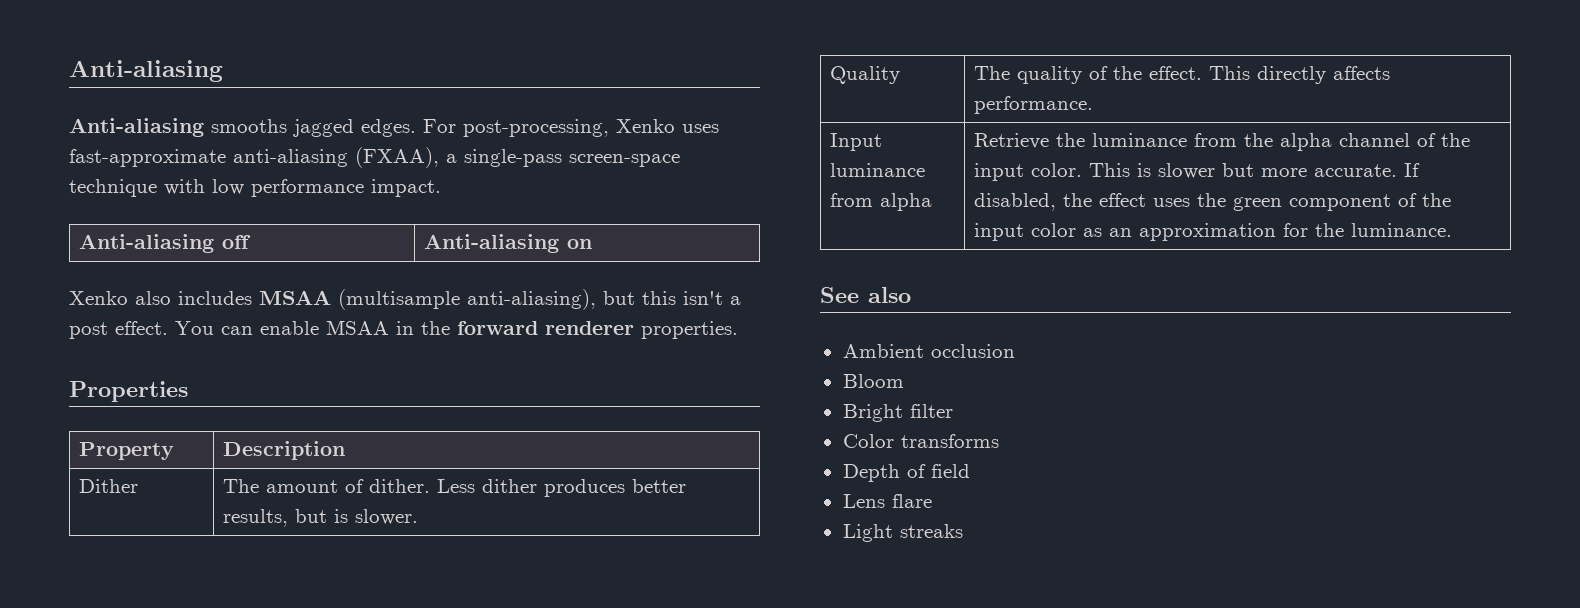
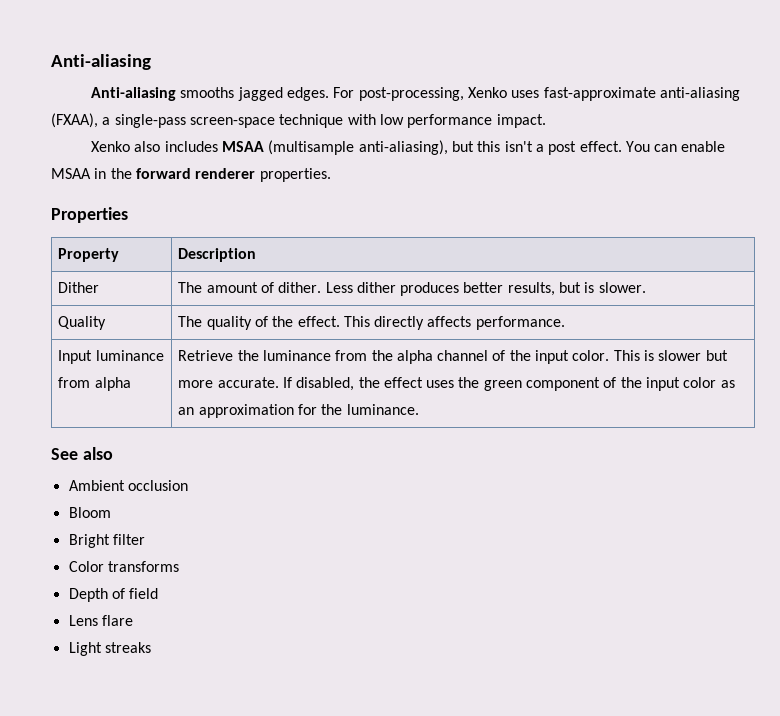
[78,234,251,253] [423,234,592,253] // Anti-aliasing off | Anti-aliasing on -> (546, 121) none

